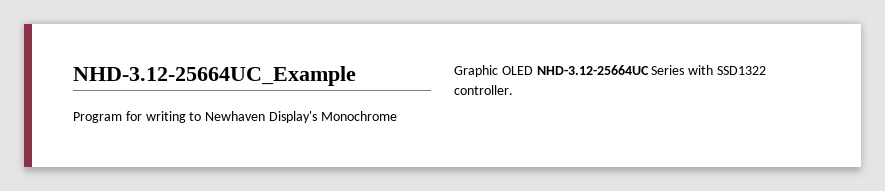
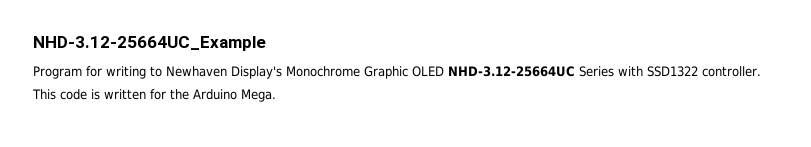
(513, 90) none -> [32,89,276,102] This code is written for the Arduino Mega.

